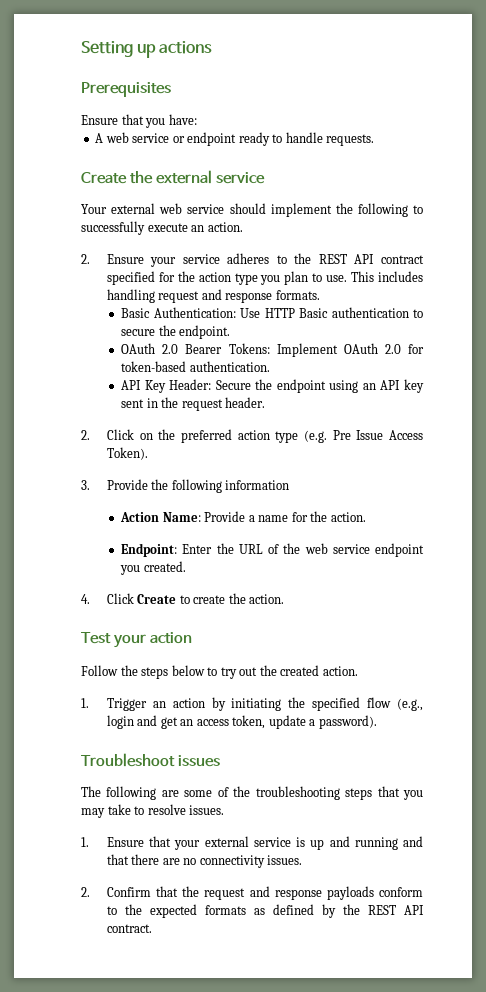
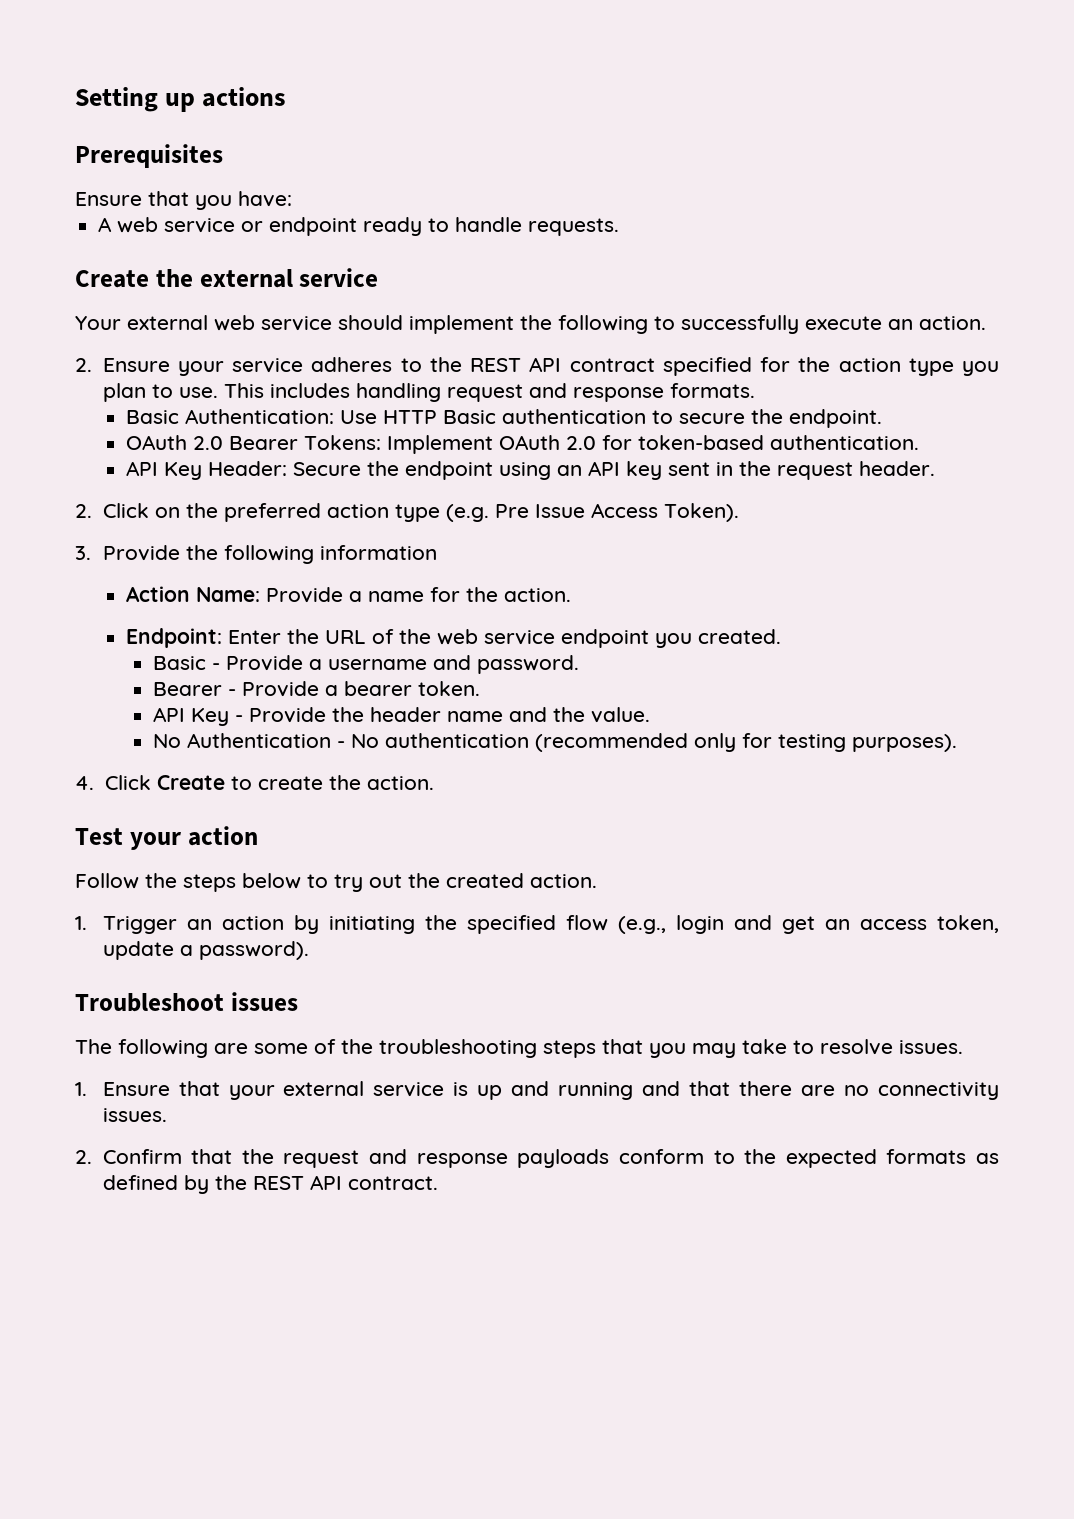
(186, 566) none -> [153,655,580,674] [153,681,481,697] [153,707,651,726] [153,733,958,752] // Basic - Provide a username and password. // Bearer - Provide a bearer token. // API Key - Provide the header name and the value. // No Authentication - No authentication (recommended only for testing purposes).

